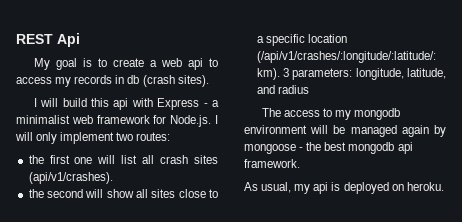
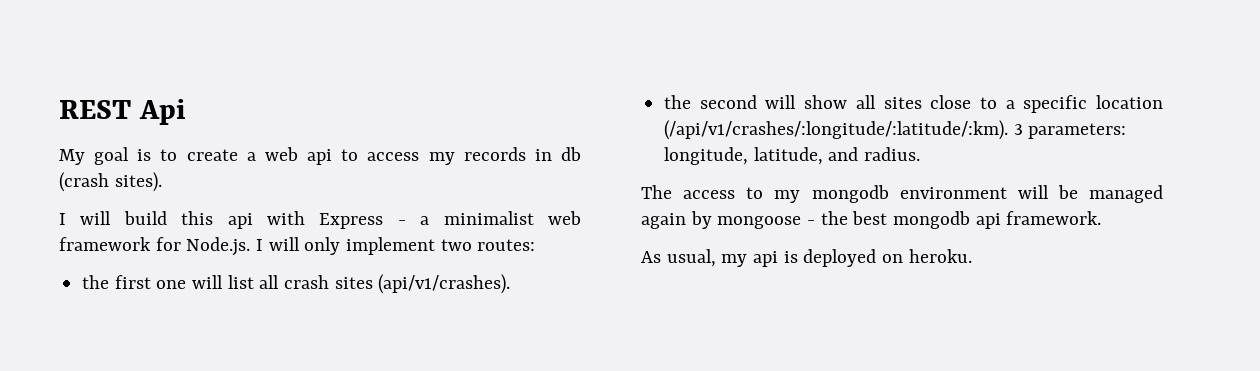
[277,85,309,94] radius -> [864,147,921,161] radius.

